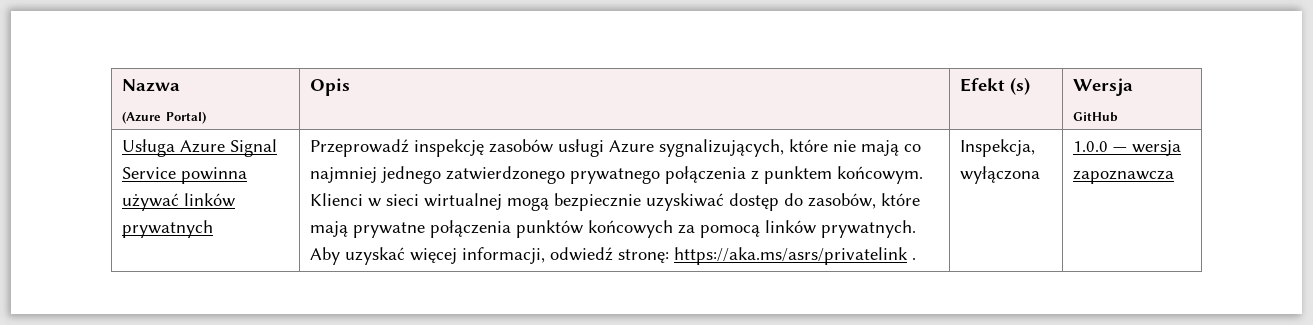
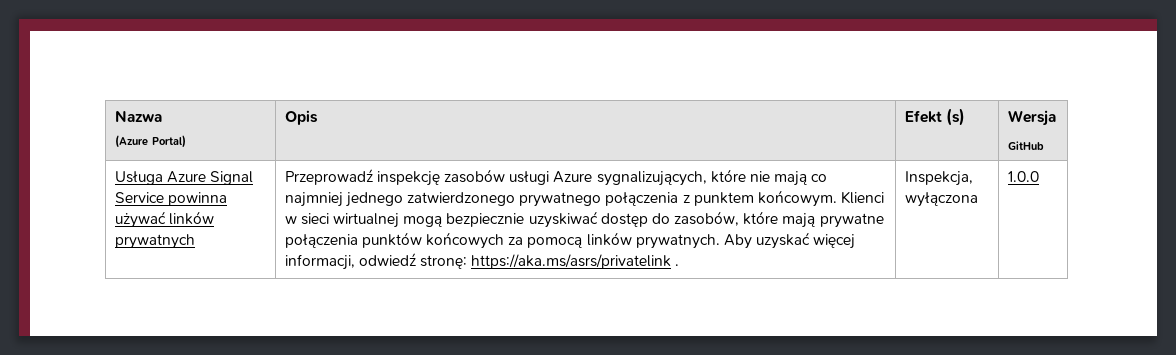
[1113,140,1182,156] [1073,170,1175,184] — wersja zapoznawcza -> (1039, 176) none

